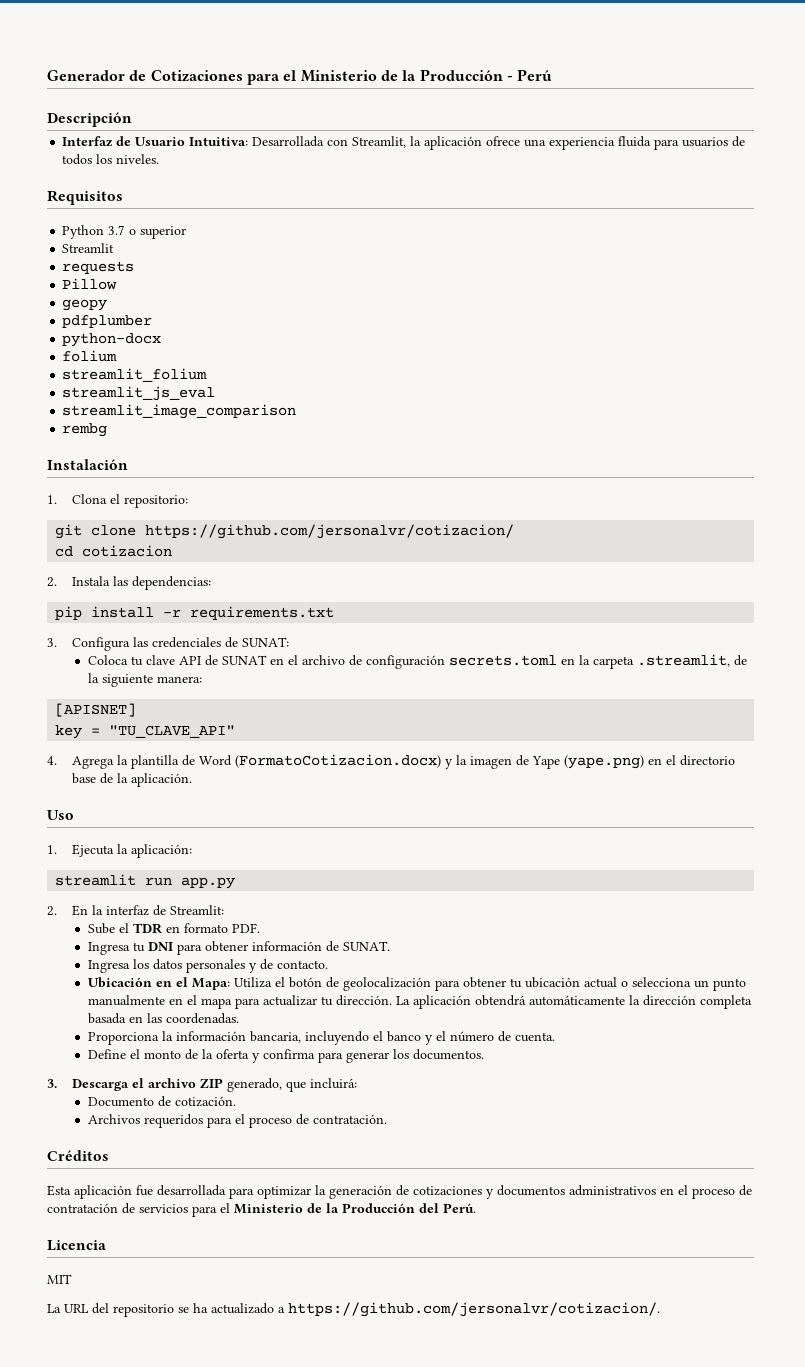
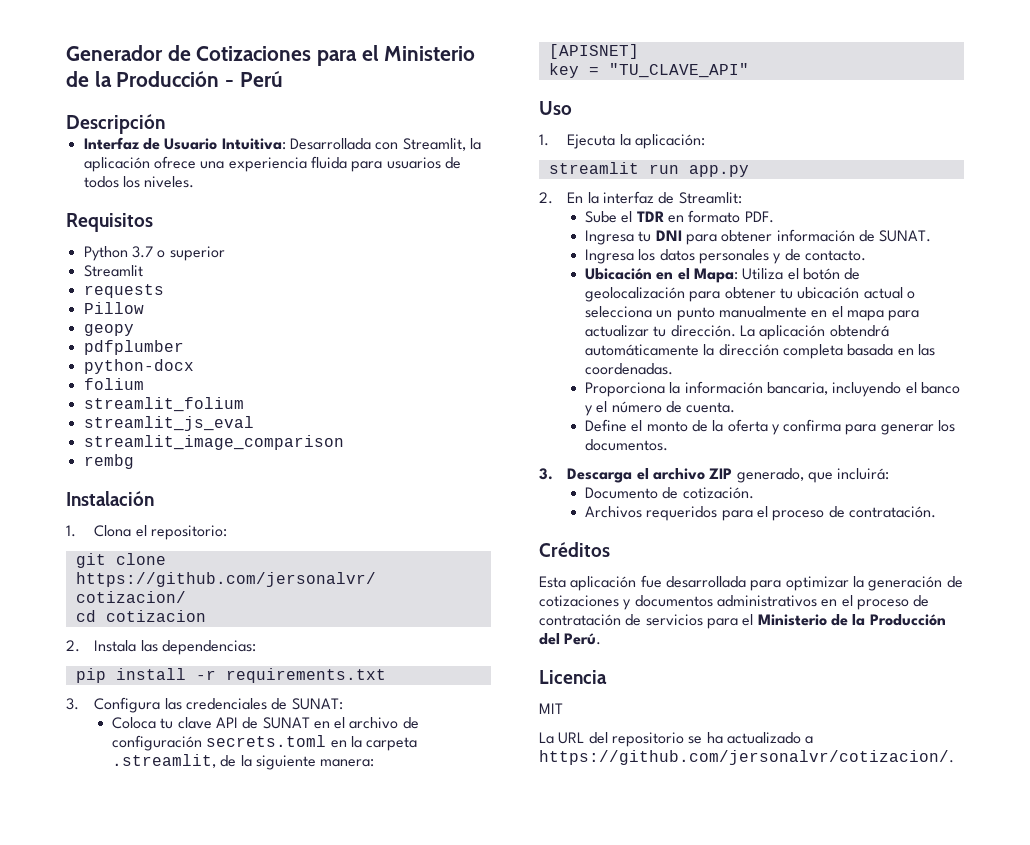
[47,754,736,769] [72,773,193,787] // 4. Agrega la plantilla de Word (FormatoCotizacion.docx) y la imagen de Yape (yape.png) en el directorio base de la aplicación. -> (749, 70) none

